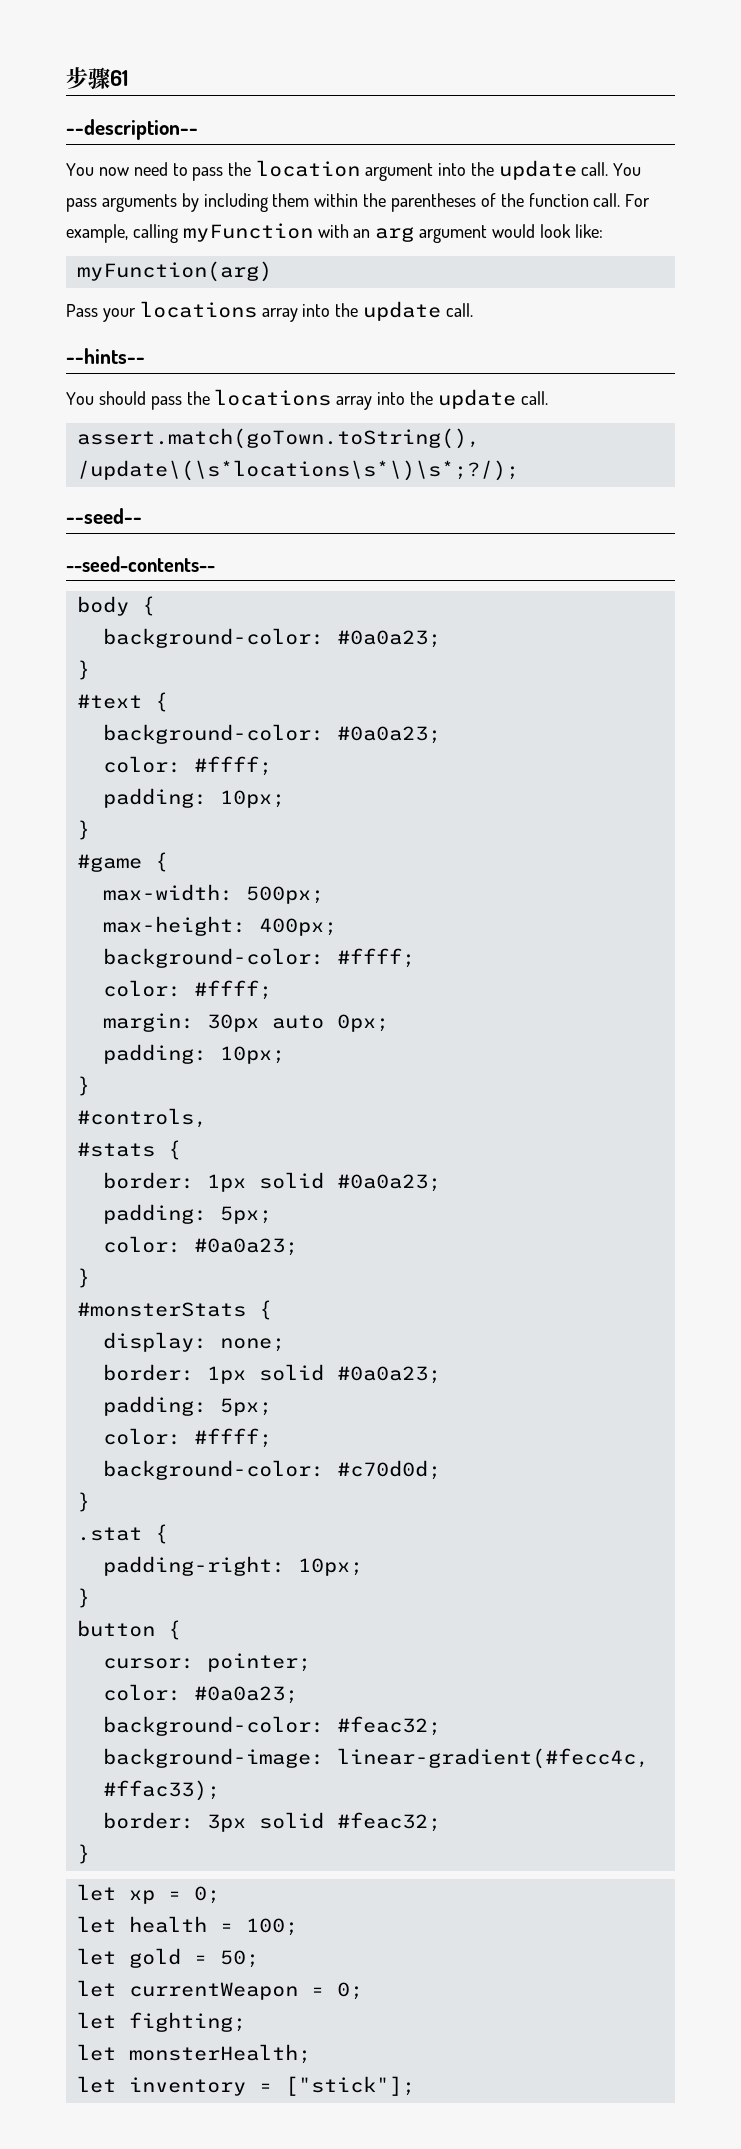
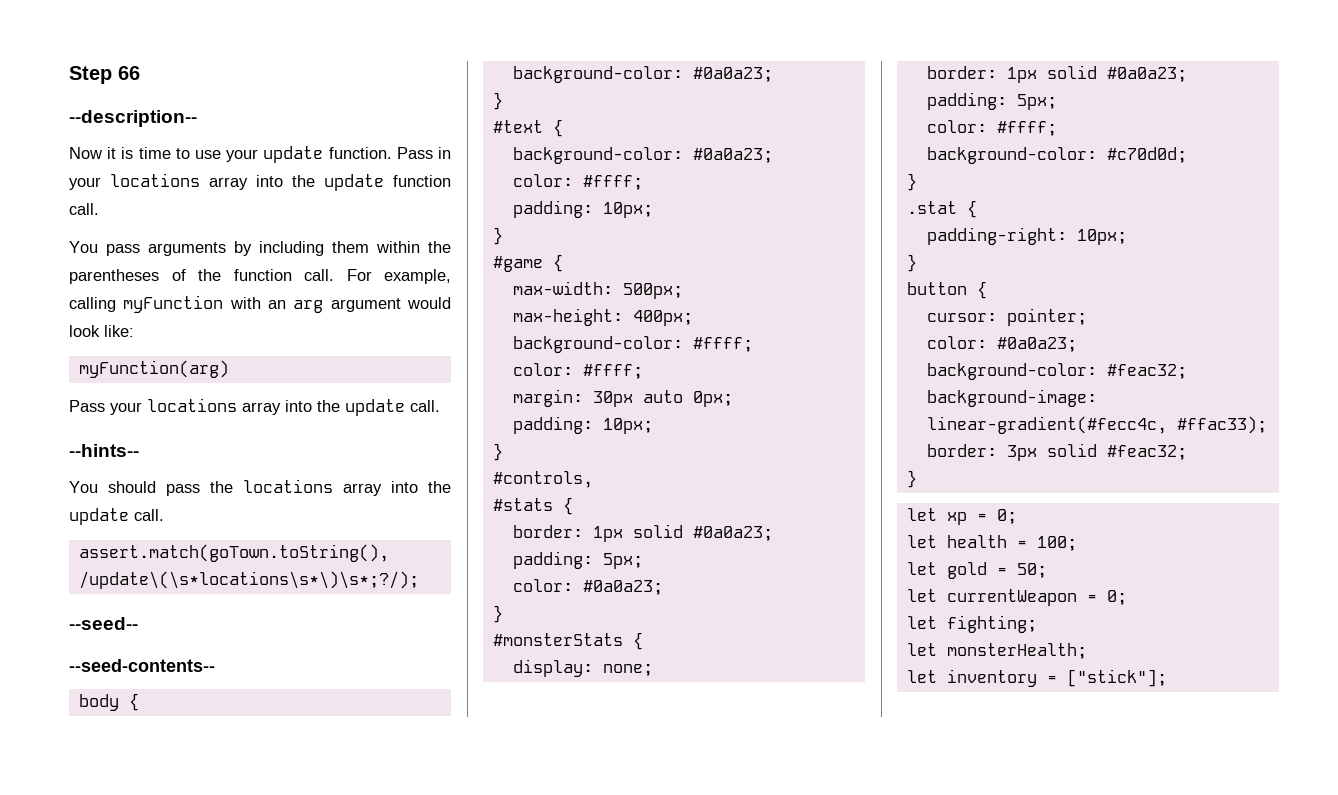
[66,67,128,89] 步骤61 -> [69,66,140,84] Step 66
[66,160,609,181] You now need to pass the location argument into the update call. -> [69,146,451,163] [69,173,451,191] [69,203,99,215] Now it is time to use your update function. Pass in your locations array into the update function call. //

